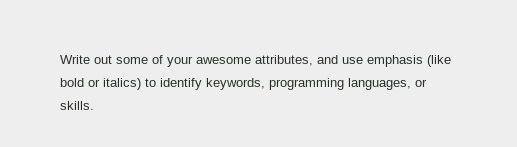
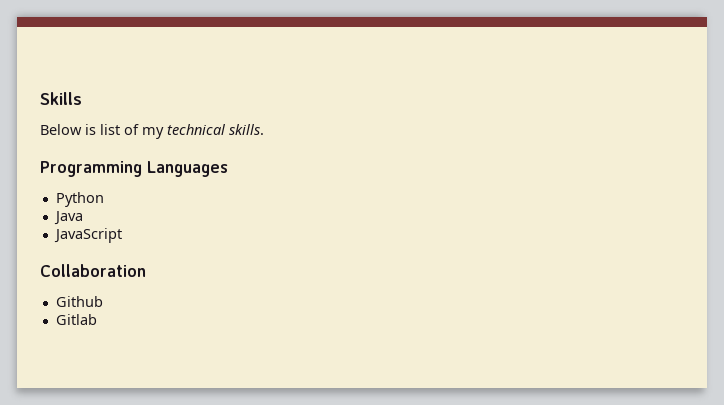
[60,55,451,67] [60,78,427,90] [60,101,94,110] Write out some of your awesome attributes, and use emphasis (like bold or italics) to identify keywords, programming languages, or skills. -> [40,92,82,105] [40,124,264,139] [40,161,228,177] [55,192,104,207] [53,211,83,225] [53,228,122,243] [40,264,146,277] [55,296,103,307] [55,314,97,325] Skills // Below is list of my technical skills. // Programming Languages // Python // Java // JavaScript // Collaboration // Github // Gitlab

